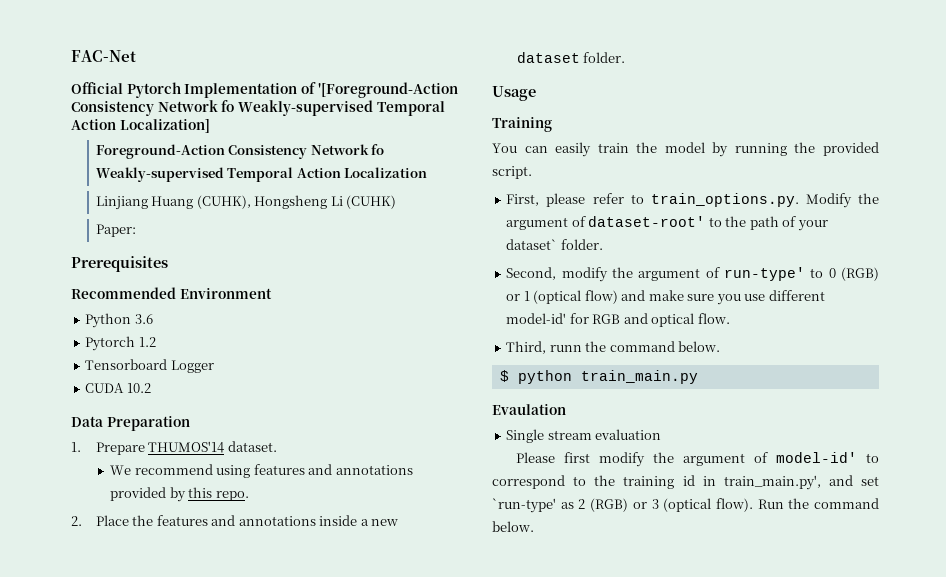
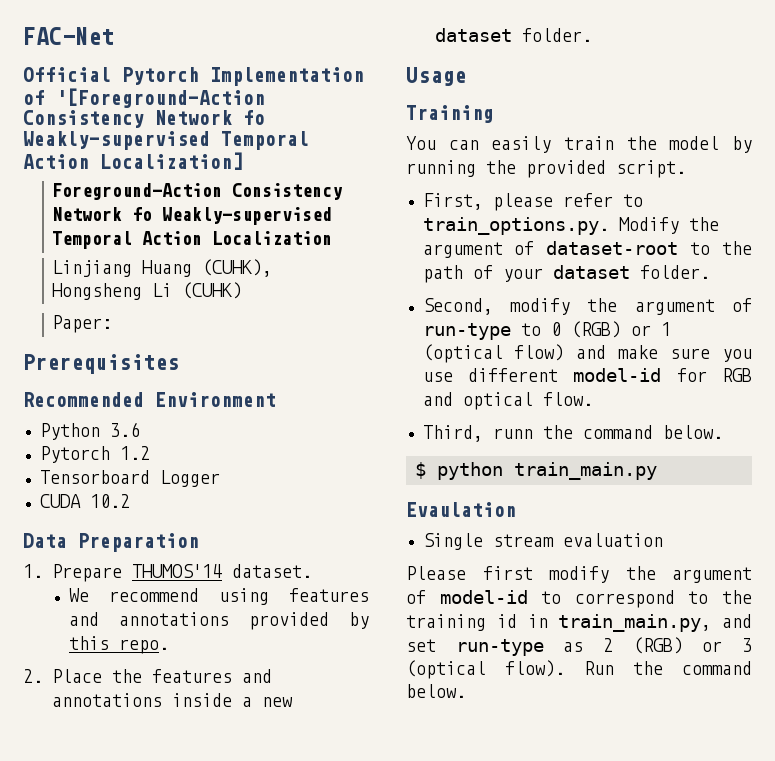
[588,216,706,227] dataset-root' -> [546,241,679,255] dataset-root
[506,239,558,250] dataset` -> [552,265,630,279] dataset
[723,267,805,281] run-type' -> [422,323,511,340] run-type
[506,313,567,324] model-id' -> [573,368,662,382] model-id
[776,452,858,463] model-id' -> [439,590,528,604] model-id
[723,475,821,490] train_main.py', -> [558,614,712,632] train_main.py,
[492,498,556,513] `run-type' -> [455,639,544,656] run-type

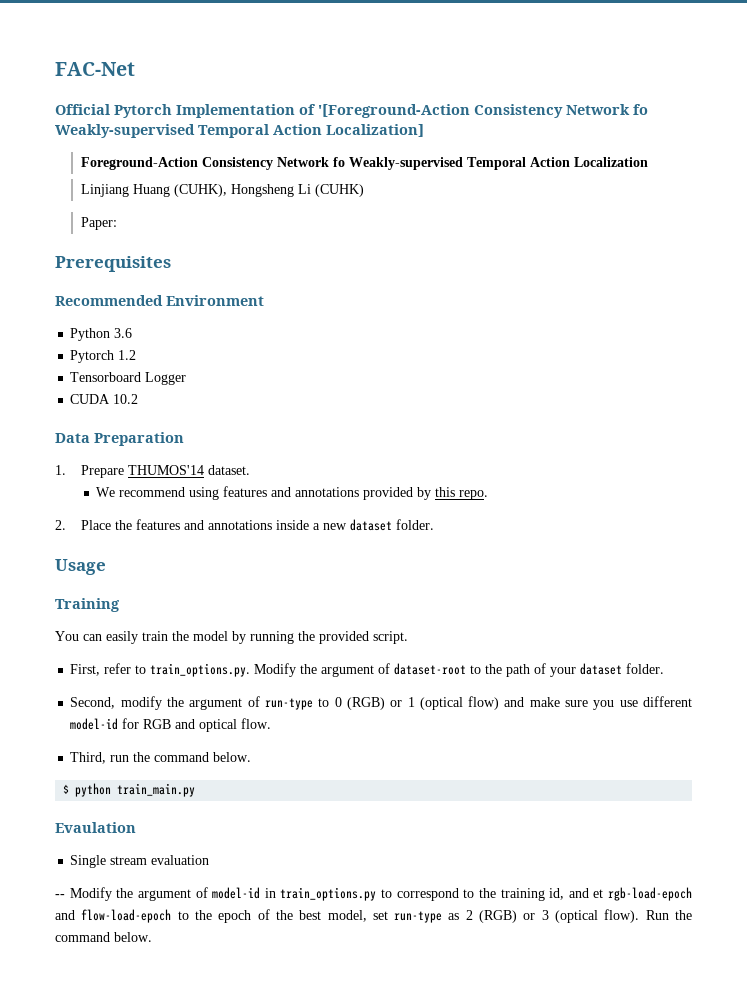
[492,193,553,211] please -> (101, 670) none
[492,428,533,439] runn -> [110,755,130,762] run
[406,566,609,583] Please first modify -> [55,887,112,901] -- Modify
(528, 597) none -> [264,887,377,901] in train_options.py
[496,614,752,632] id in train_main.py, and -> [549,887,692,901] [55,909,367,923] id, and et rgb-load-epoch and flow-load-epoch to the epoch of the best model,

